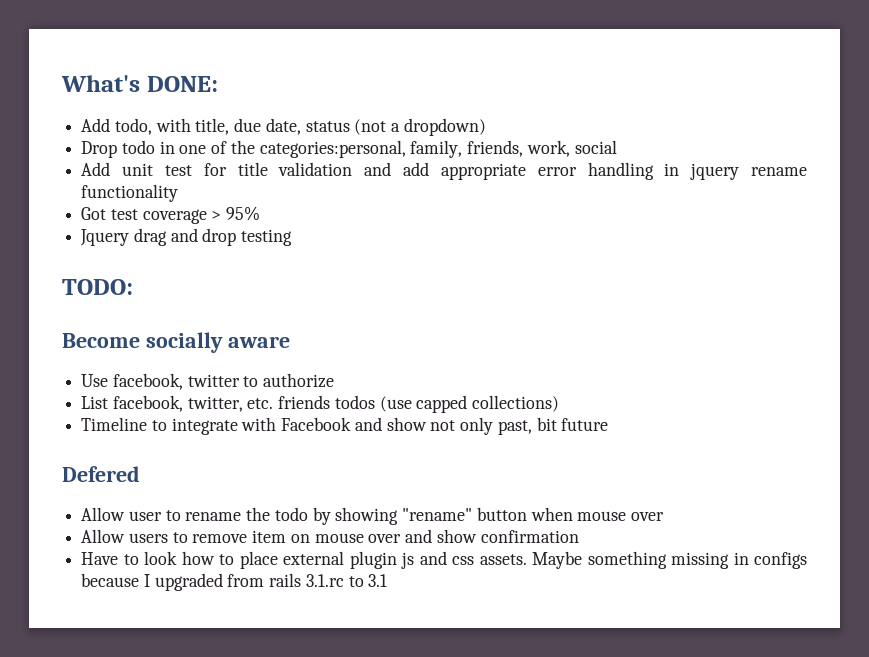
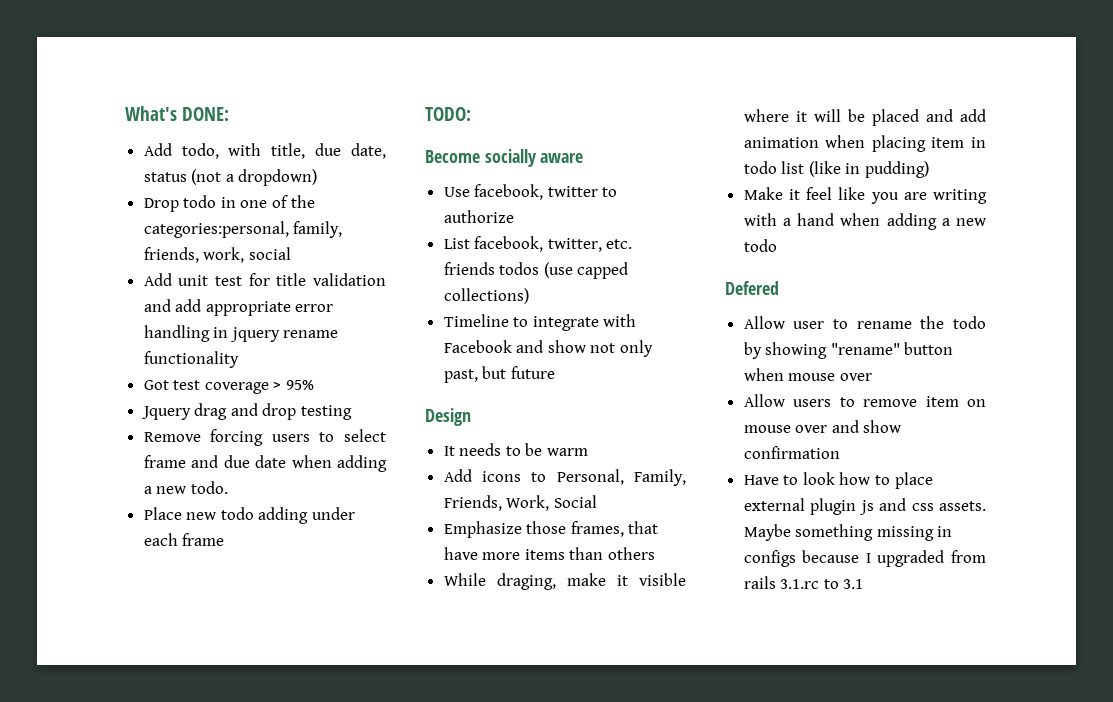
(293, 237) none -> [143,429,386,446] [143,455,387,472] [143,481,228,494] [143,507,356,524] [143,533,225,546] // Remove forcing users to select frame and due date when adding a new todo. // Place new todo adding under each frame
[536,417,557,431] bit -> [482,366,507,379] but
(609, 424) none -> [425,408,471,426] [443,443,589,456] [443,469,686,486] [443,495,597,511] [443,521,659,538] [443,547,656,560] [443,573,686,590] [743,109,986,126] [743,135,986,152] [743,161,930,178] [743,187,987,204] [743,213,986,230] [743,239,777,252] // Design // It needs to be warm // Add icons to Personal, Family, Friends, Work, Social // Emphasize those frames, that have more items than others // While draging, make it visible where it will be placed and add animation when placing item in todo list (like in pudding) // Make it feel like you are writing with a hand when adding a new todo

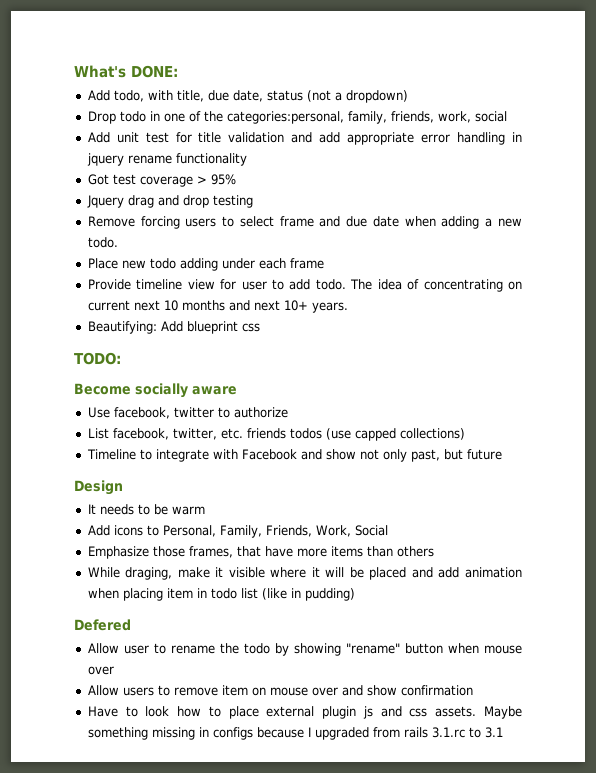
(225, 539) none -> [87,279,522,292] [87,300,348,313] [87,321,260,334] // Provide timeline view for user to add todo. The idea of concentrating on current next 10 months and next 10+ years. // Beautifying: Add blueprint css
[743,187,987,204] [743,213,986,230] [743,239,777,252] // Make it feel like you are writing with a hand when adding a new todo -> (355, 594) none

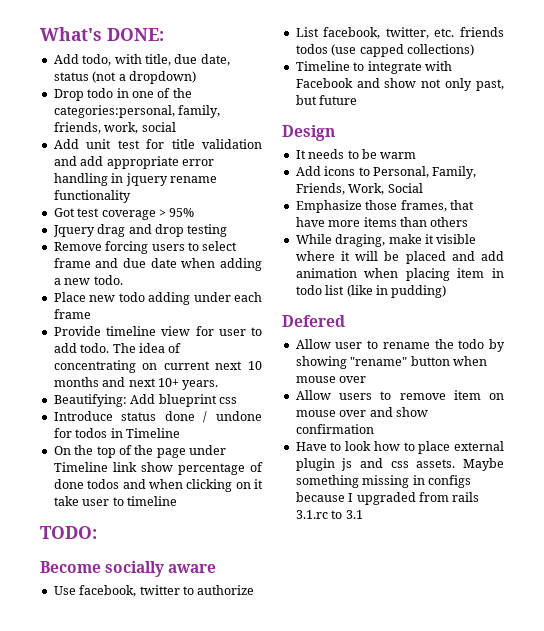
(260, 327) none -> [53,411,262,423] [53,428,180,438] [53,445,226,458] [53,462,263,475] [53,479,263,492] [53,496,177,506] // Introduce status done / undone for todos in Timeline // On the top of the page under Timeline link show percentage of done todos and when clicking on it take user to timeline

